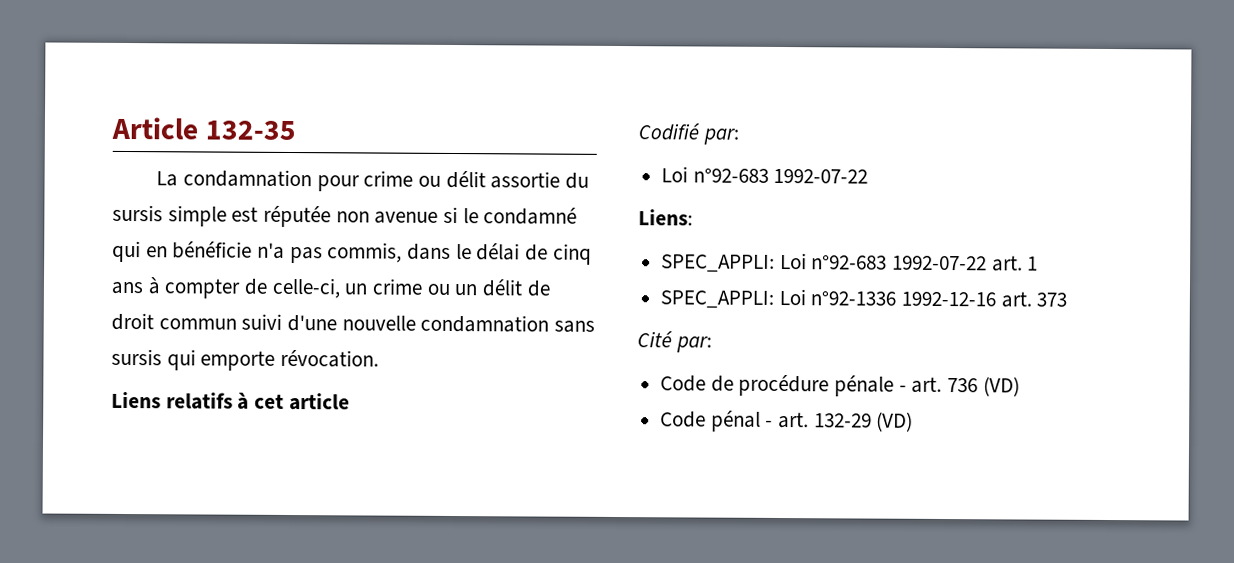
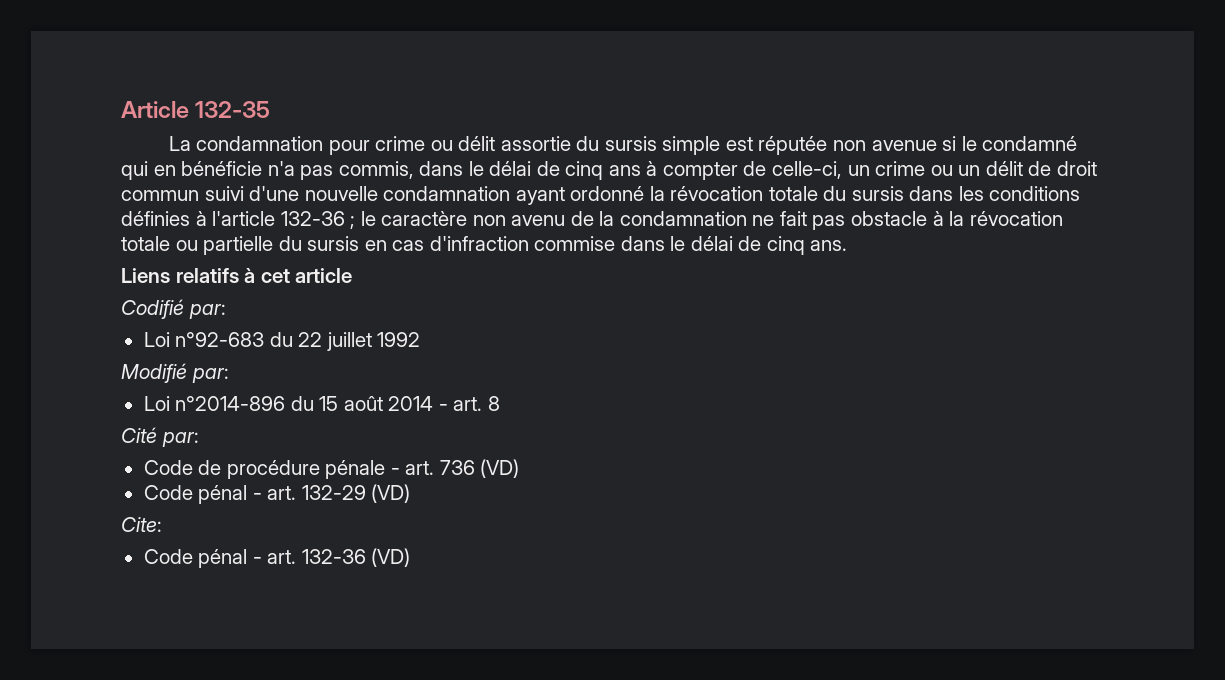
[554,320,596,333] [111,348,380,371] sans sursis qui emporte révocation. -> [515,186,1081,205] [121,211,1063,230] [121,236,848,255] ayant ordonné la révocation totale du sursis dans les conditions définies à l'article 132-36 ; le caractère non avenu de la condamnation ne fait pas obstacle à la révocation totale ou partielle du sursis en cas d'infraction commise dans le délai de cinq ans.
[773,168,869,184] [638,209,693,226] [661,252,1039,272] [660,288,1068,308] 1992-07-22 // Liens: // SPEC_APPLI: Loi n°92-683 1992-07-22 art. 1 // SPEC_APPLI: Loi n°92-1336 1992-12-16 art. 373 -> [269,332,421,351] [121,363,229,383] [143,396,500,411] du 22 juillet 1992 // Modifié par: // Loi n°2014-896 du 15 août 2014 - art. 8
(914, 421) none -> [121,517,162,532] [143,548,411,568] // Cite: // Code pénal - art. 132-36 (VD)

